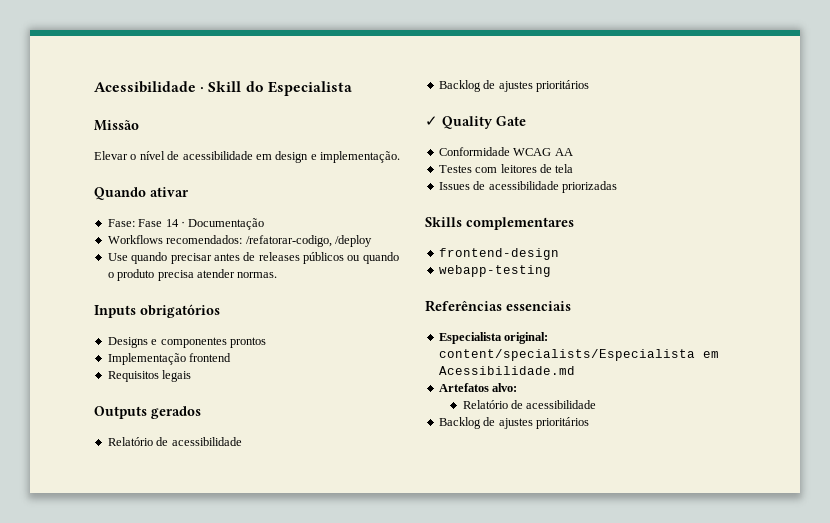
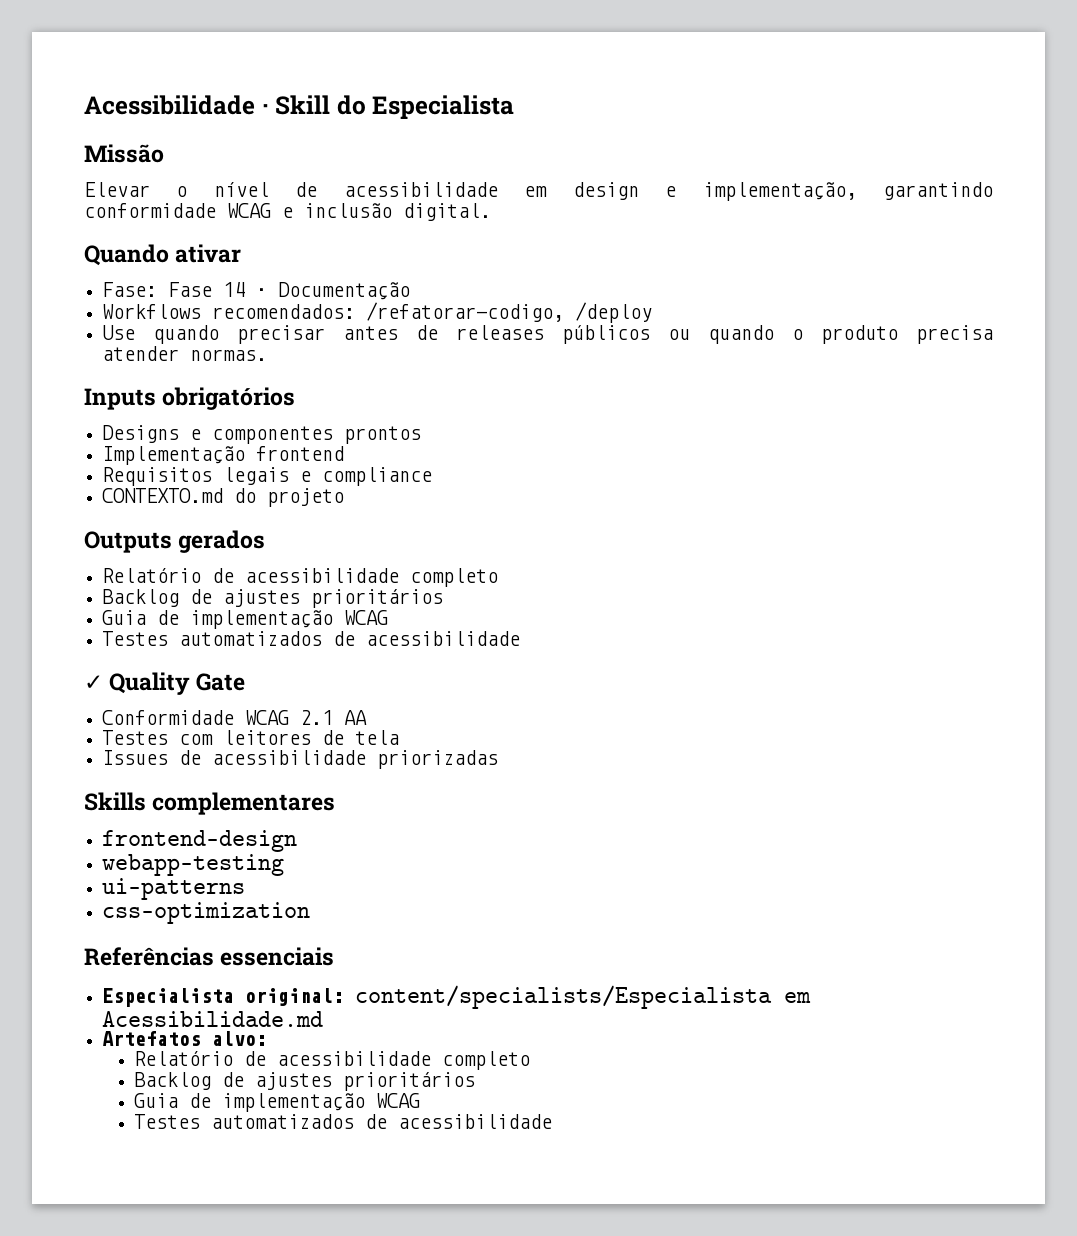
[320,151,400,163] implementação. -> [702,182,994,201] [84,203,491,221] implementação, garantindo conformidade WCAG e inclusão digital.
(192, 376) none -> [300,467,433,486] [102,488,345,507] e compliance // CONTEXTO.md do projeto
[438,80,589,92] // Backlog de ajustes prioritários -> [410,568,499,587] [102,589,444,608] [102,610,389,629] [102,631,521,646] completo // Backlog de ajustes prioritários // Guia de implementação WCAG // Testes automatizados de acessibilidade
(552, 152) none -> [300,710,334,725] 2.1
(551, 271) none -> [102,878,246,900] [102,902,311,924] // ui-patterns // css-optimization
[438,417,589,429] // Backlog de ajustes prioritários -> [442,1051,531,1070] [134,1072,476,1091] [134,1093,421,1112] [134,1114,553,1129] completo // Backlog de ajustes prioritários // Guia de implementação WCAG // Testes automatizados de acessibilidade

